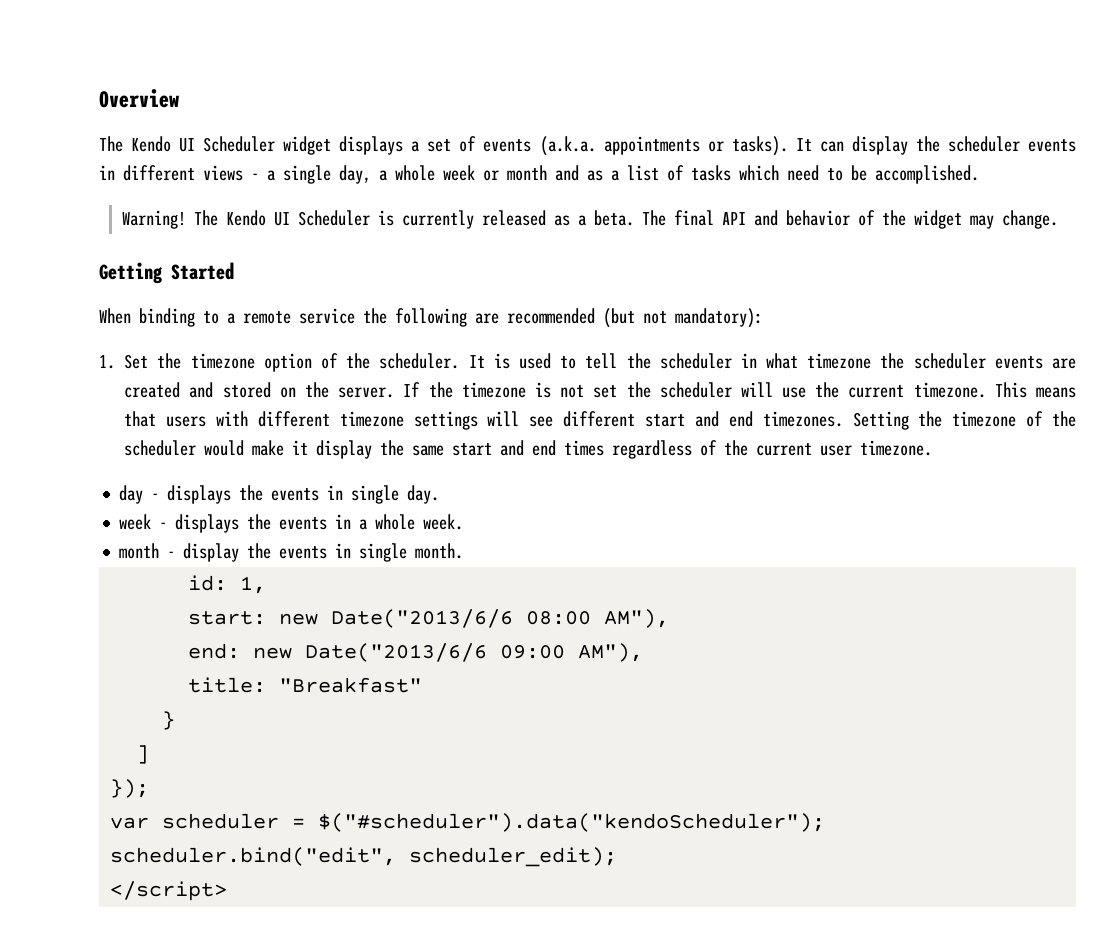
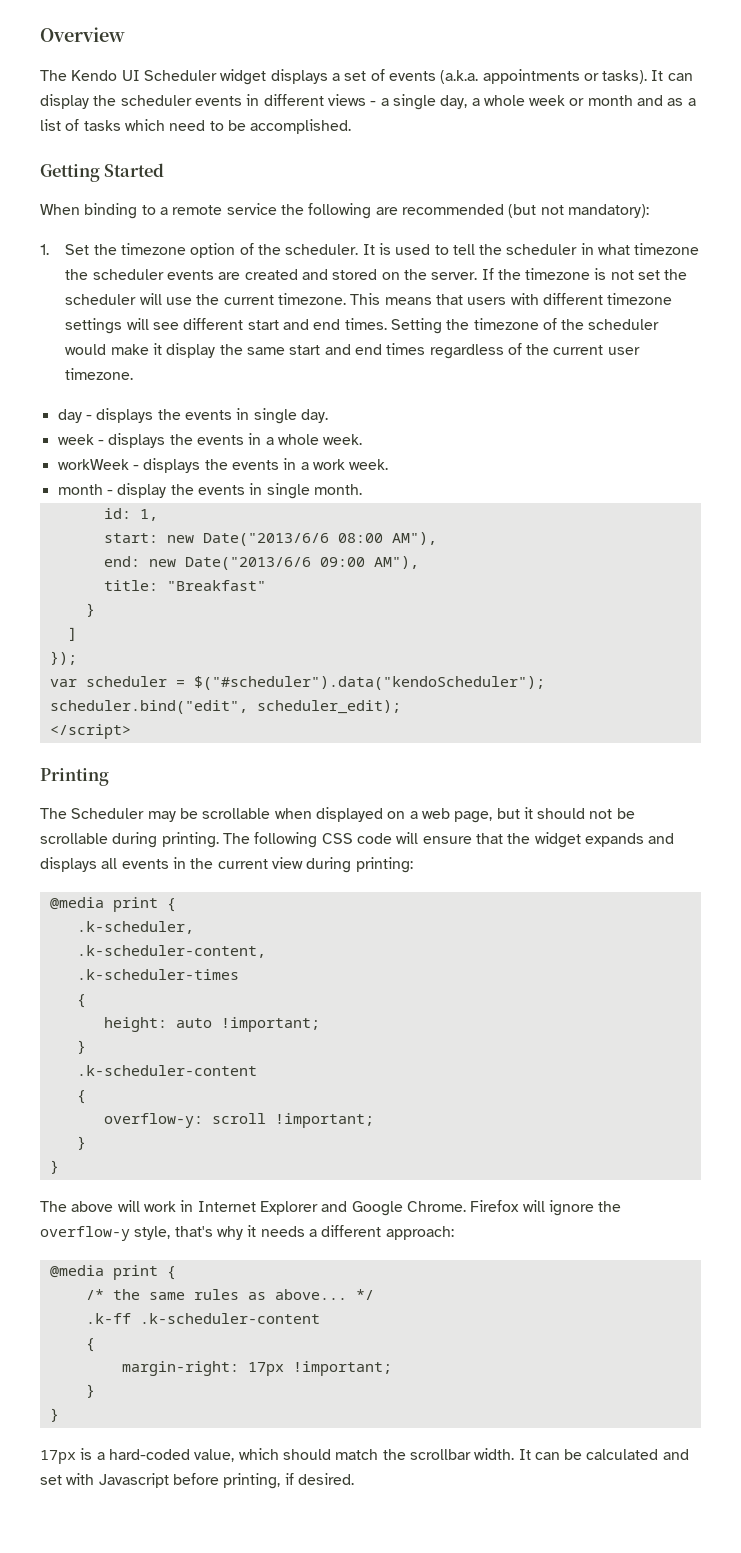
[121,210,1058,229] // Warning! The Kendo UI Scheduler is currently released as a beta. The final API and behavior of the widget may change. -> (352, 126) none
[762,411,843,427] timezones. -> [344,318,387,330] times.
(464, 522) none -> [57,458,389,473] // workWeek - displays the events in a work week.
(228, 891) none -> [40,768,109,786] [40,807,635,823] [40,832,675,848] [40,857,413,873] [49,897,176,912] [76,921,194,934] [76,945,266,958] [76,969,239,980] [76,994,86,1008] [103,1017,320,1032] [76,1040,86,1054] [76,1065,257,1076] [76,1090,86,1104] [103,1113,374,1128] [76,1136,86,1150] [49,1160,59,1174] [40,1200,622,1216] [40,1225,454,1241] [49,1265,176,1280] [85,1289,374,1300] [85,1313,320,1324] [85,1338,95,1352] [121,1361,392,1376] [85,1384,95,1398] [49,1408,59,1422] [40,1448,689,1464] [40,1473,354,1489] // Printing // The Scheduler may be scrollable when displayed on a web page, but it should not be scrollable during printing. The following CSS code will ensure that the widget expands and displays all events in the current view during printing: // @media print { // .k-scheduler, // .k-scheduler-content, // .k-scheduler-times // { // height: auto !important; // } // .k-scheduler-content // { // overflow-y: scroll !important; // } // } // The above will work in Internet Explorer and Google Chrome. Firefox will ignore the overflow-y style, that's why it needs a different approach: // @media print { // /* the same rules as above... */ // .k-ff .k-scheduler-content // { // margin-right: 17px !important; // } // } // 17px is a hard-coded value, which should match the scrollbar width. It can be calculated and set with Javascript before printing, if desired.

